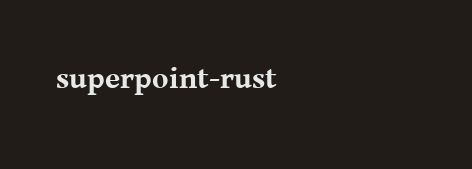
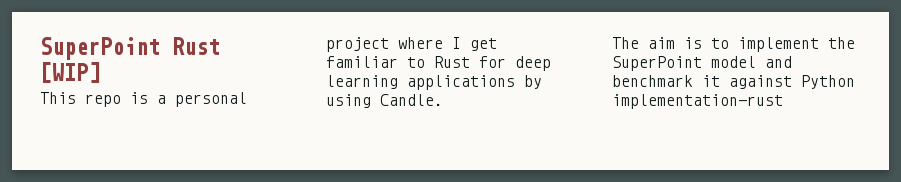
[56,67,277,95] superpoint-rust -> [40,37,220,60] [40,62,100,83] [40,92,247,107] [326,37,497,52] [326,56,551,71] [326,75,542,90] [326,94,443,108] [612,37,855,52] [612,56,792,71] [612,75,855,89] [612,94,783,109] SuperPoint Rust [WIP] // This repo is a personal project where I get familiar to Rust for deep learning applications by using Candle. // The aim is to implement the SuperPoint model and benchmark it against Python implementation-rust

